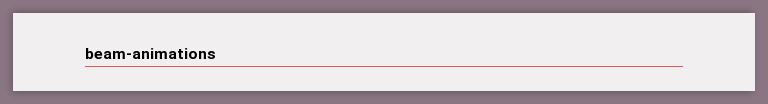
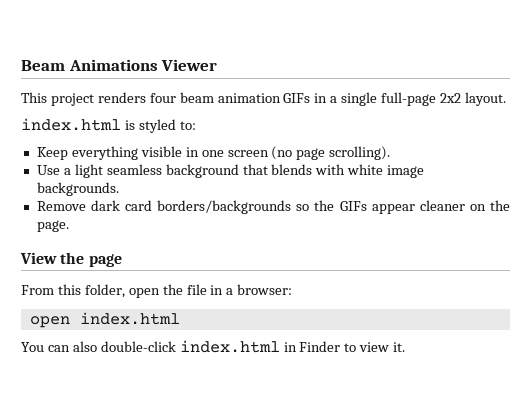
[85,48,216,59] beam-animations -> [21,59,218,71] [21,92,506,106] [21,118,196,133] [36,146,391,160] [36,164,425,178] [36,182,119,196] [36,200,511,214] [36,220,69,232] [20,252,122,267] [21,284,293,298] [29,312,180,328] [21,340,406,353] Beam Animations Viewer // This project renders four beam animation GIFs in a single full-page 2x2 layout. // index.html is styled to: // Keep everything visible in one screen (no page scrolling). // Use a light seamless background that blends with white image backgrounds. // Remove dark card borders/backgrounds so the GIFs appear cleaner on the page. // View the page // From this folder, open the file in a browser: // open index.html // You can also double-click index.html in Finder to view it.

